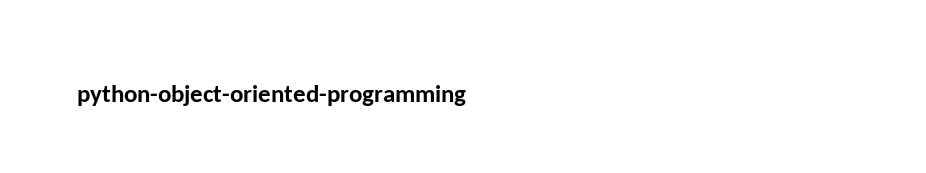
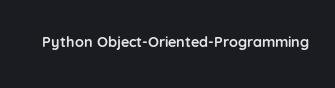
[77,85,466,106] python-object-oriented-programming -> [42,36,309,50] Python Object-Oriented-Programming

